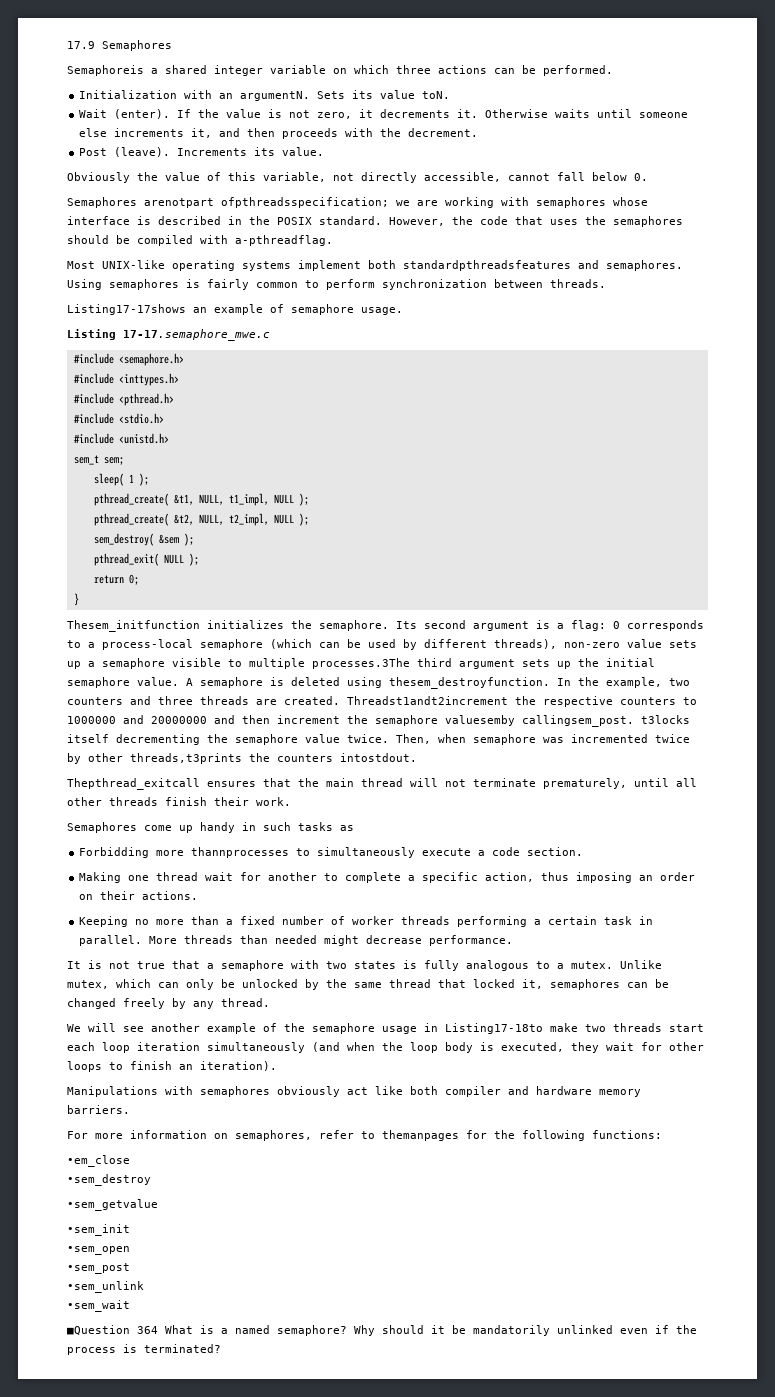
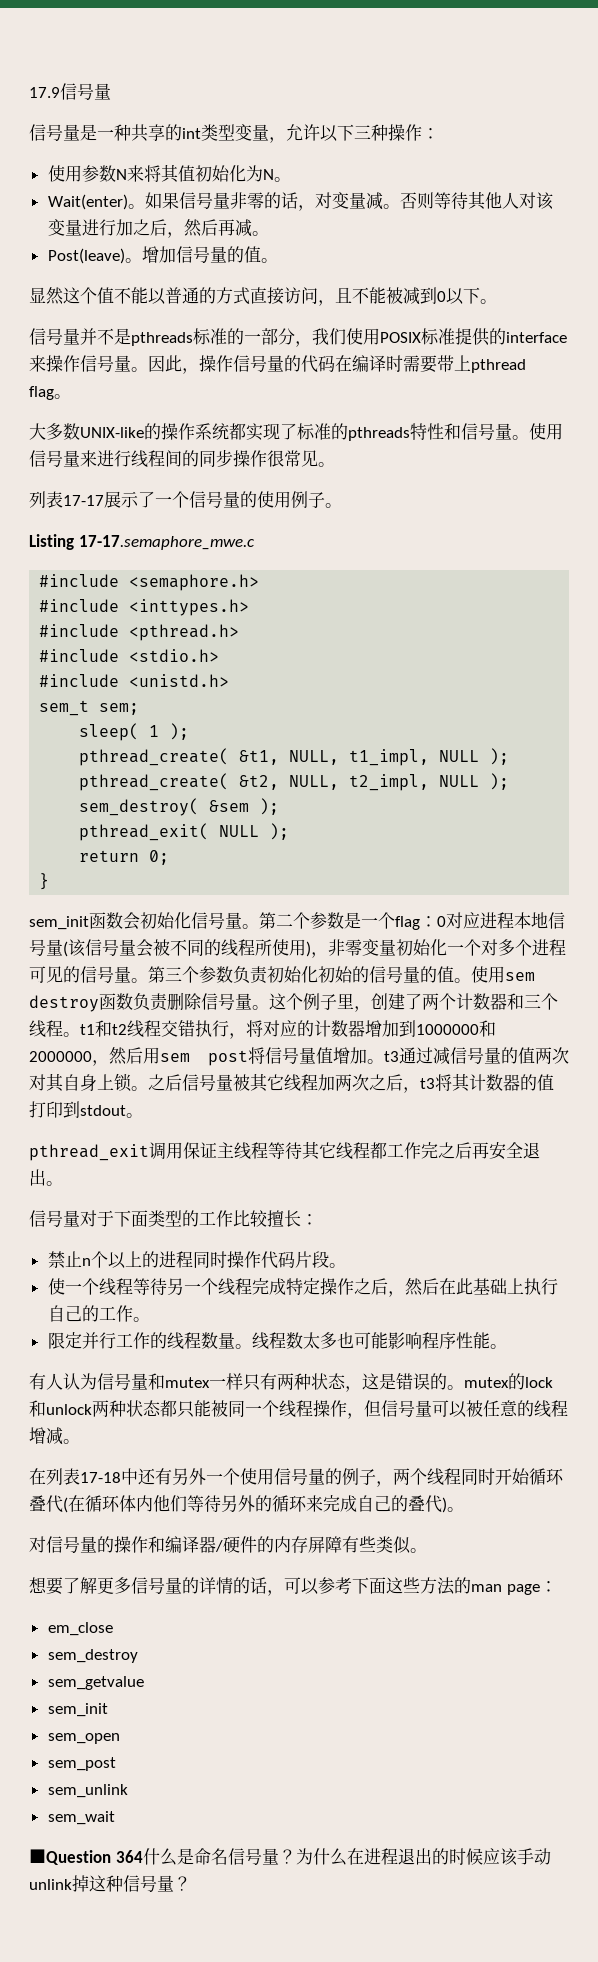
[102,40,172,51] [67,65,613,76] [79,90,451,101] [79,109,689,119] [79,128,479,139] [79,147,325,157] [67,172,648,183] [67,197,648,208] [67,216,683,227] [67,235,333,246] [67,260,683,271] [67,279,606,290] [67,304,403,315] Semaphores // Semaphoreis a shared integer variable on which three actions can be performed. // Initialization with an argumentN. Sets its value toN. // Wait (enter). If the value is not zero, it decrements it. Otherwise waits until someone else increments it, and then proceeds with the decrement. // Post (leave). Increments its value. // Obviously the value of this variable, not directly accessible, cannot fall below 0. // Semaphores arenotpart ofpthreadsspecification; we are working with semaphores whose interface is described in the POSIX standard. However, the code that uses the semaphores should be compiled with a-pthreadflag. // Most UNIX-like operating systems implement both standardpthreadsfeatures and semaphores. Using semaphores is fairly common to perform synchronization between threads. // Listing17-17shows an example of semaphore usage. -> [60,83,111,100] [29,124,439,143] [47,164,291,183] [47,191,554,211] [47,219,269,238] [47,246,278,264] [29,287,497,306] [29,328,567,347] [29,355,526,374] [29,386,71,400] [29,423,563,441] [29,449,335,468] [29,491,342,508] 信号量 // 信号量是一种共享的int类型变量，允许以下三种操作： // 使用参数N来将其值初始化为N。 // Wait(enter)。如果信号量非零的话，对变量减。否则等待其他人对该变量进行加之后，然后再减。 // Post(leave)。增加信号量的值。 // 显然这个值不能以普通的方式直接访问，且不能被减到0以下。 // 信号量并不是pthreads标准的一部分，我们使用POSIX标准提供的interface来操作信号量。因此，操作信号量的代码在编译时需要带上pthread flag。 // 大多数UNIX-like的操作系统都实现了标准的pthreads特性和信号量。使用信号量来进行线程间的同步操作很常见。 // 列表17-17展示了一个信号量的使用例子。
[67,620,704,632] [67,639,697,650] [67,658,655,669] [67,677,690,689] [67,696,697,707] [67,715,690,727] [67,734,690,745] [67,753,417,764] [67,778,697,790] [67,797,291,806] [67,822,354,833] [79,847,584,858] [79,872,696,883] [79,891,199,900] [79,916,654,927] [79,935,514,946] [67,960,662,971] [67,979,669,990] [67,998,270,1009] [67,1023,704,1034] [67,1042,704,1053] [67,1061,277,1072] [67,1086,641,1097] [67,1105,130,1114] [67,1130,662,1141] [67,1155,130,1167] [67,1174,151,1186] [67,1199,158,1211] [67,1224,130,1236] [67,1246,130,1255] [67,1263,130,1274] [67,1281,144,1293] [67,1300,130,1312] [67,1325,697,1336] [67,1344,221,1355] Thesem_initfunction initializes the semaphore. Its second argument is a flag: 0 corresponds to a process-local semaphore (which can be used by different threads), non-zero value sets up a semaphore visible to multiple processes.3The third argument sets up the initial semaphore value. A semaphore is deleted using thesem_destroyfunction. In the example, two counters and three threads are created. Threadst1andt2increment the respective counters to 1000000 and 20000000 and then increment the semaphore valuesemby callingsem_post. t3locks itself decrementing the semaphore value twice. Then, when semaphore was incremented twice by other threads,t3prints the counters intostdout. // Thepthread_exitcall ensures that the main thread will not terminate prematurely, until all other threads finish their work. // Semaphores come up handy in such tasks as // Forbidding more thannprocesses to simultaneously execute a code section. // Making one thread wait for another to complete a specific action, thus imposing an order on their actions. // Keeping no more than a fixed number of worker threads performing a certain task in parallel. More threads than needed might decrease performance. // It is not true that a semaphore with two states is fully analogous to a mutex. Unlike mutex, which can only be unlocked by the same thread that locked it, semaphores can be changed freely by any thread. // We will see another example of the semaphore usage in Listing17-18to make two threads start each loop iteration simultaneously (and when the loop body is executed, they wait for other loops to finish an iteration). // Manipulations with semaphores obviously act like both compiler and hardware memory barriers. // For more information on semaphores, refer to themanpages for the following functions: // •em_close // •sem_destroy // •sem_getvalue // •sem_init // •sem_open // •sem_post // •sem_unlink // •sem_wait // ■Question 364 What is a named semaphore? Why should it be mandatorily unlinked even if the process is terminated? -> [29,912,565,930] [29,939,566,958] [29,966,535,984] [29,992,558,1012] [29,1020,496,1039] [29,1047,569,1066] [29,1073,554,1093] [29,1101,143,1118] [29,1141,540,1161] [29,1169,63,1186] [29,1210,318,1227] [47,1251,346,1269] [47,1278,558,1297] [47,1305,150,1322] [47,1332,507,1350] [29,1373,553,1392] [29,1400,568,1419] [29,1427,80,1445] [29,1468,564,1487] [29,1495,464,1513] [29,1536,427,1554] [29,1577,557,1596] [47,1622,113,1636] [47,1649,138,1663] [47,1676,144,1690] [47,1703,108,1717] [47,1733,120,1744] [47,1757,116,1771] [47,1784,128,1798] [47,1811,115,1825] [29,1848,551,1866] [29,1875,191,1892] sem_init函数会初始化信号量。第二个参数是一个flag：0对应进程本地信号量(该信号量会被不同的线程所使用)，非零变量初始化一个对多个进程可见的信号量。第三个参数负责初始化初始的信号量的值。使用sem destroy函数负责删除信号量。这个例子里，创建了两个计数器和三个线程。t1和t2线程交错执行，将对应的计数器增加到1000000和2000000，然后用sem post将信号量值增加。t3通过减信号量的值两次对其自身上锁。之后信号量被其它线程加两次之后，t3将其计数器的值打印到stdout。 // pthread_exit调用保证主线程等待其它线程都工作完之后再安全退出。 // 信号量对于下面类型的工作比较擅长： // 禁止n个以上的进程同时操作代码片段。 // 使一个线程等待另一个线程完成特定操作之后，然后在此基础上执行自己的工作。 // 限定并行工作的线程数量。线程数太多也可能影响程序性能。 // 有人认为信号量和mutex一样只有两种状态，这是错误的。mutex的lock和unlock两种状态都只能被同一个线程操作，但信号量可以被任意的线程增减。 // 在列表17-18中还有另外一个使用信号量的例子，两个线程同时开始循环叠代(在循环体内他们等待另外的循环来完成自己的叠代)。 // 对信号量的操作和编译器/硬件的内存屏障有些类似。 // 想要了解更多信号量的详情的话，可以参考下面这些方法的man page： // em_close // sem_destroy // sem_getvalue // sem_init // sem_open // sem_post // sem_unlink // sem_wait // ■Question 364什么是命名信号量？为什么在进程退出的时候应该手动unlink掉这种信号量？

